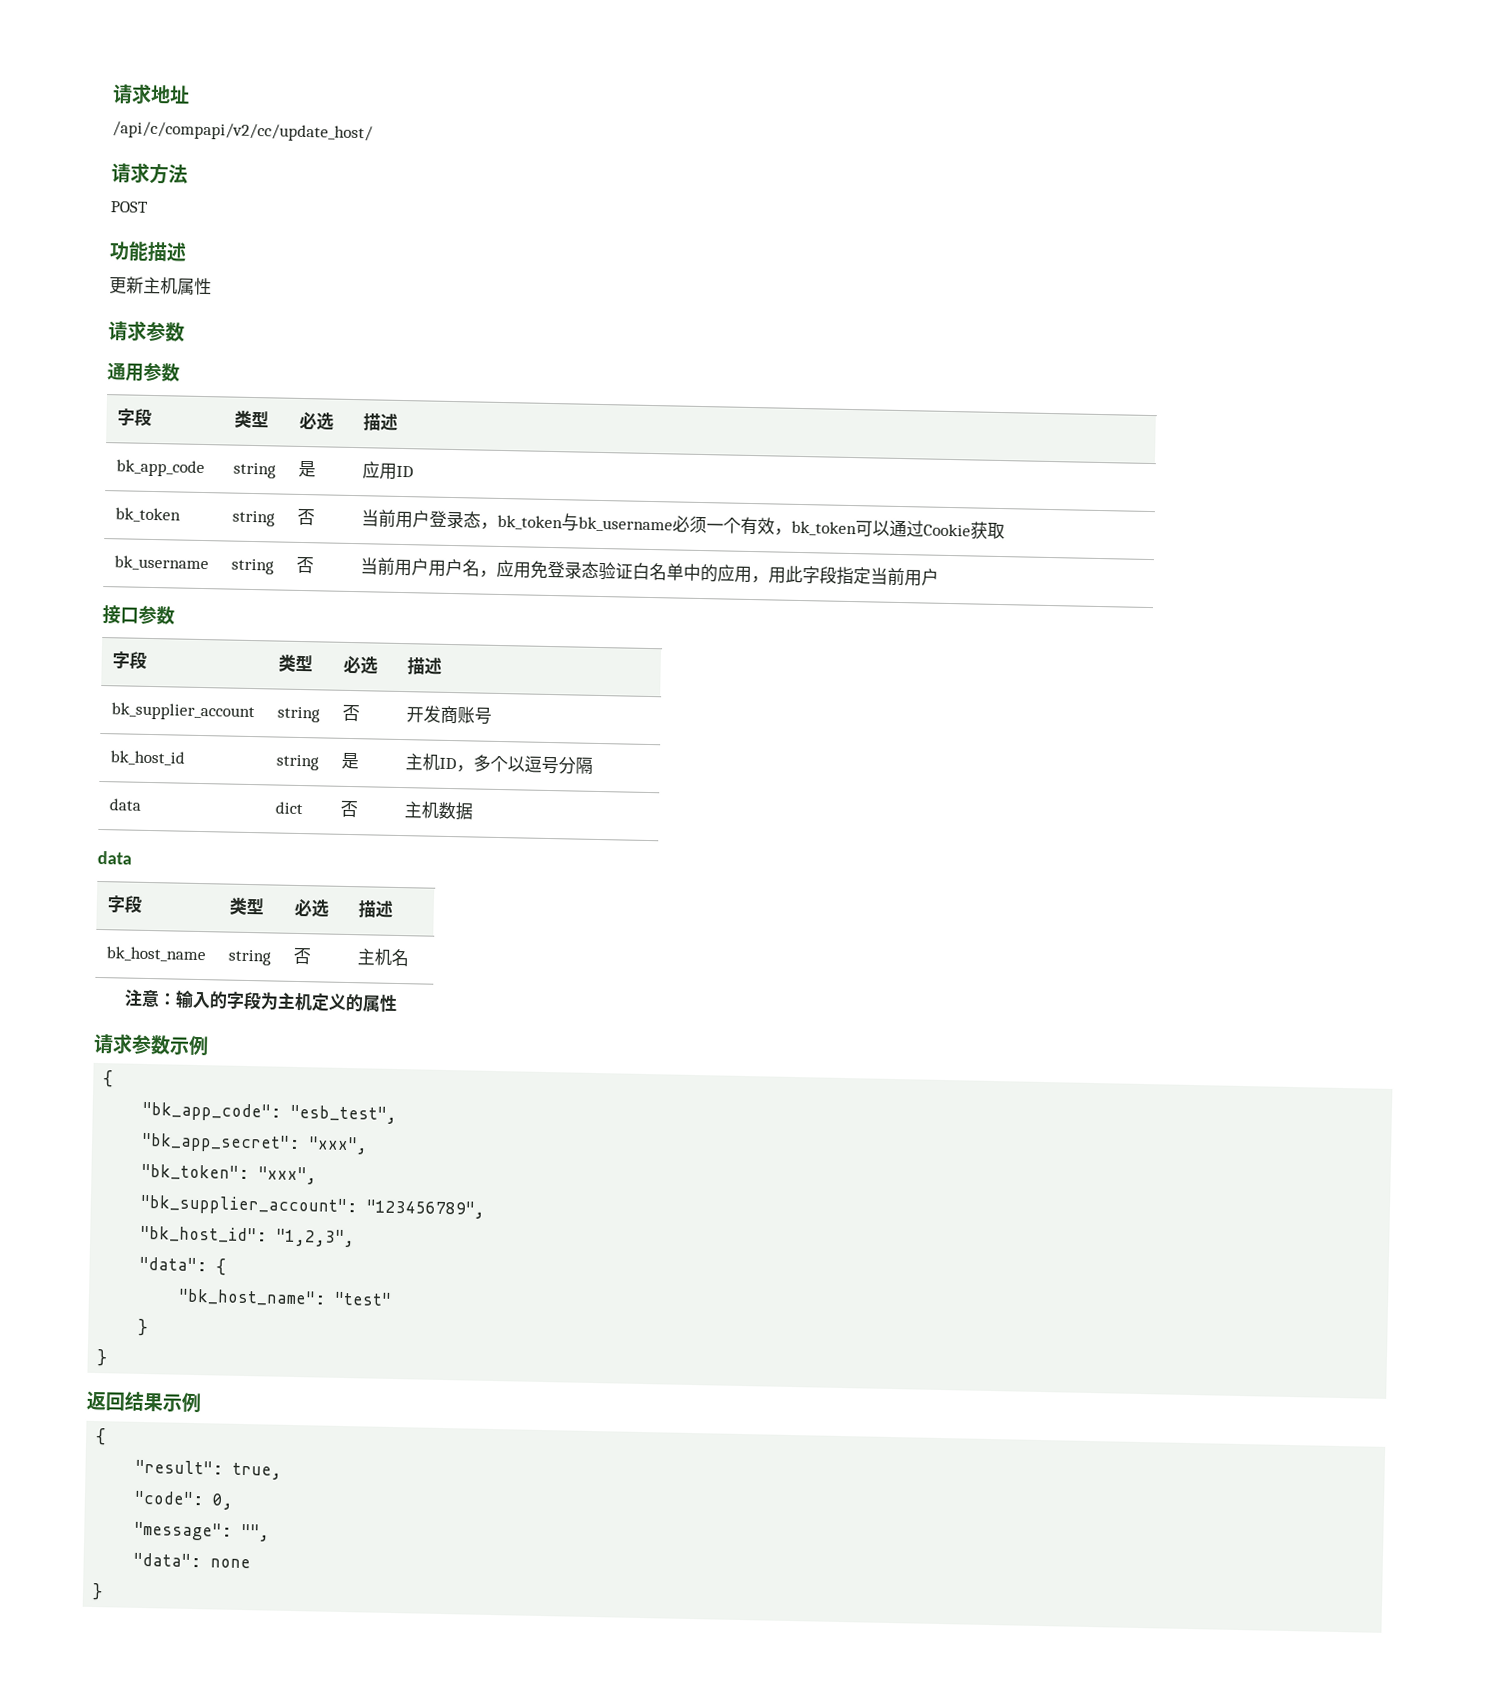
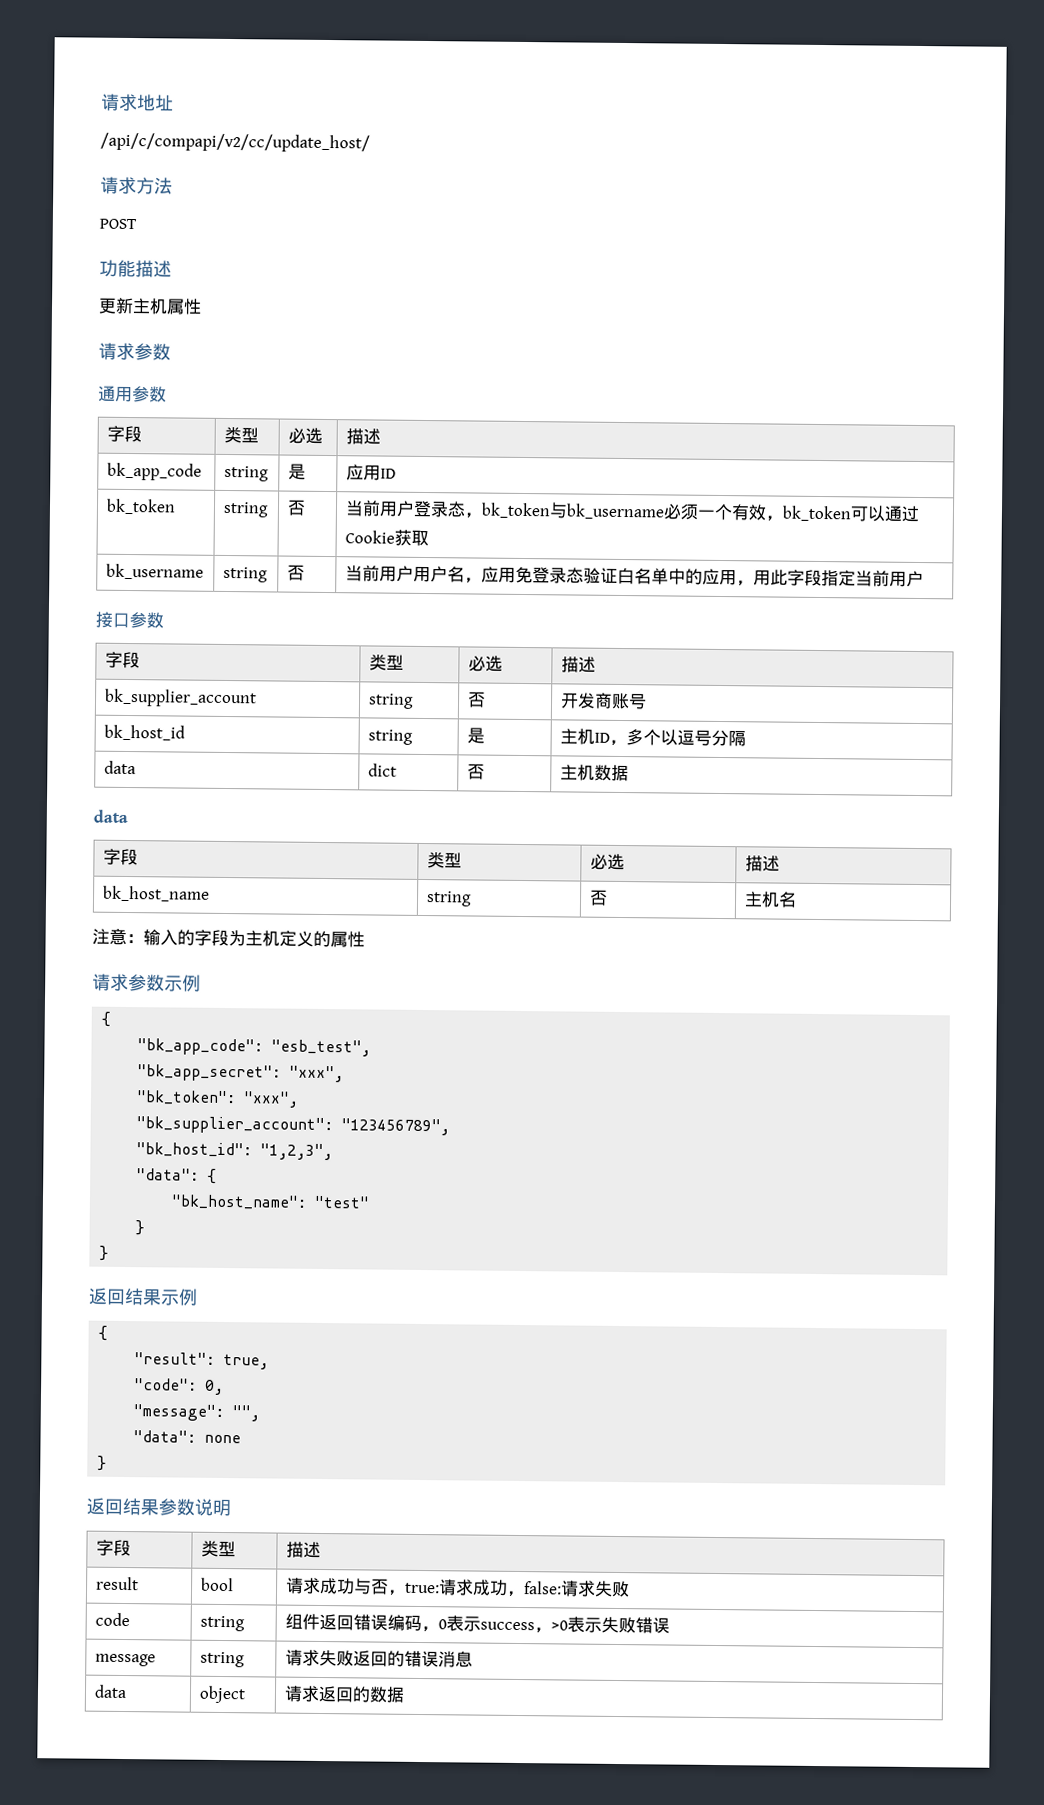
(104, 1592) none -> [86,1497,231,1517] [95,1539,131,1557] [200,1540,236,1558] [285,1541,321,1558] [95,1576,139,1591] [200,1577,234,1592] [284,1577,630,1598] [94,1612,130,1627] [199,1615,245,1632] [284,1613,670,1634] [94,1653,156,1667] [199,1651,245,1668] [284,1649,473,1668] [93,1684,127,1699] [198,1685,246,1704] [283,1685,405,1703] // 返回结果参数说明 // 字段 | 类型 | 描述 // result | bool | 请求成功与否，true:请求成功，false:请求失败 // code | string | 组件返回错误编码，0表示success，>0表示失败错误 // message | string | 请求失败返回的错误消息 // data | object | 请求返回的数据

